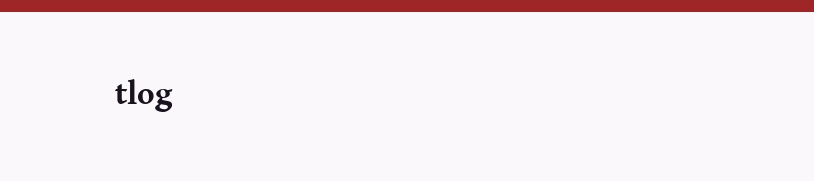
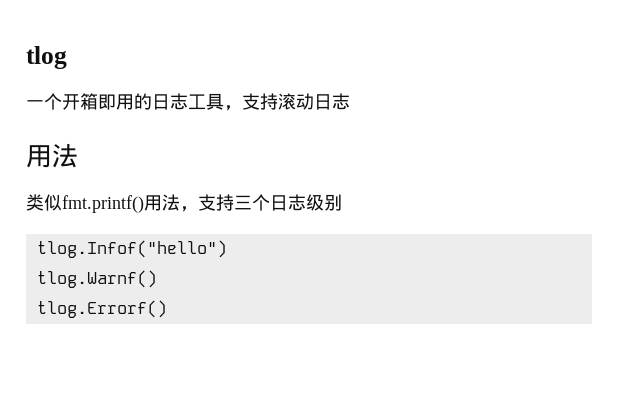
(173, 95) none -> [26,93,350,111] [26,143,78,168] [26,194,342,213] [36,240,227,258] [36,270,157,288] [36,300,167,318] // 一个开箱即用的日志工具，支持滚动日志 // 用法 // 类似fmt.printf()用法，支持三个日志级别 // tlog.Infof("hello") // tlog.Warnf() // tlog.Errorf()

